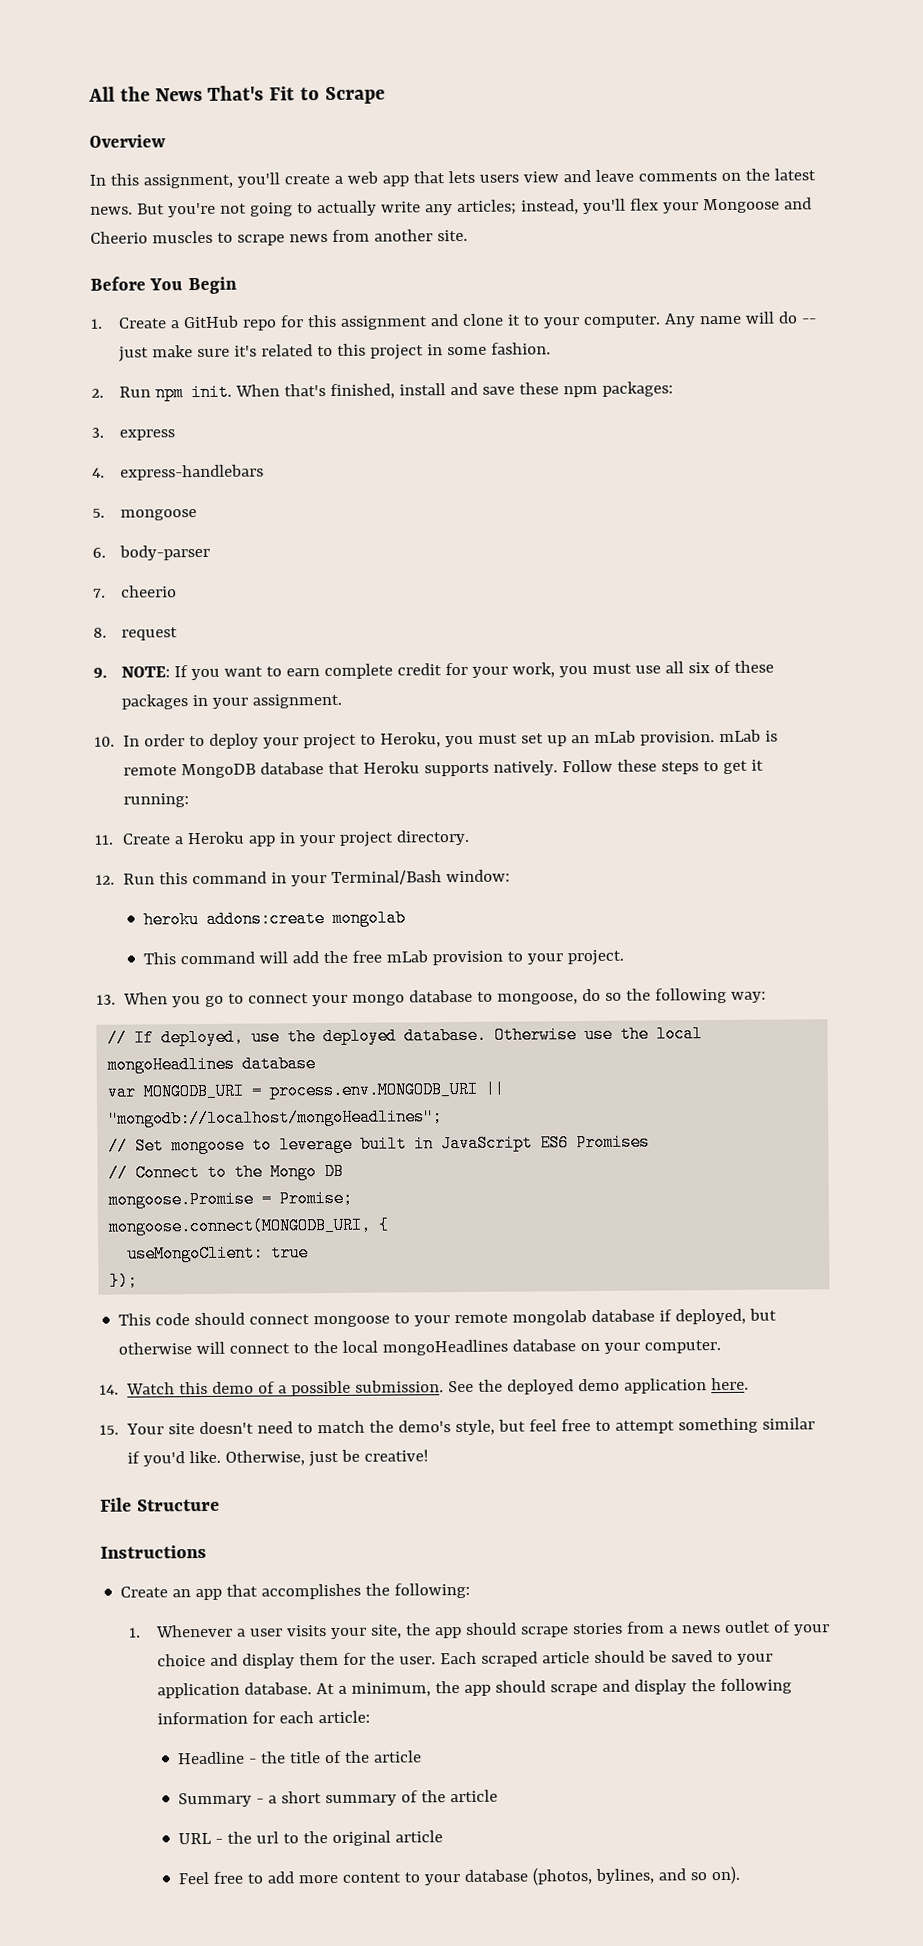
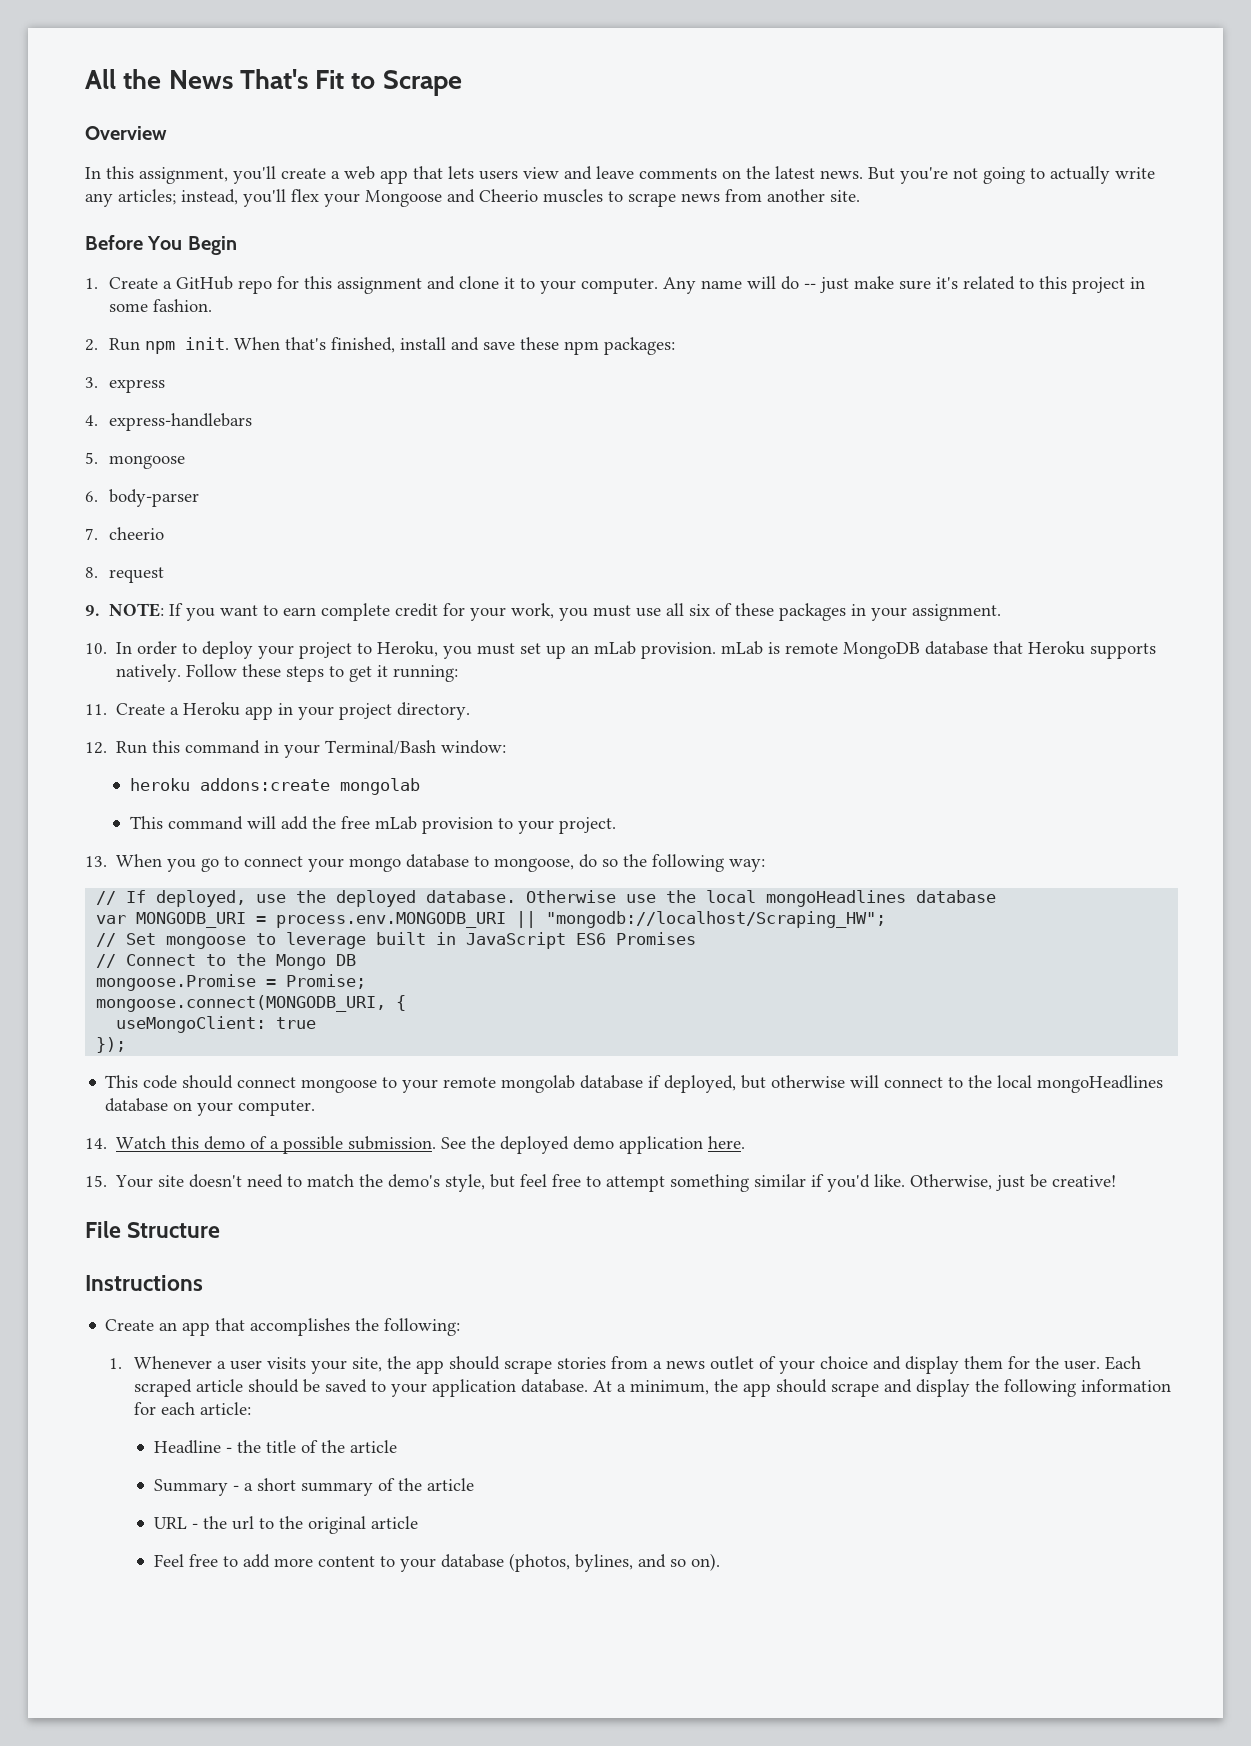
[108,1108,444,1128] "mongodb://localhost/mongoHeadlines"; -> [546,911,887,928] "mongodb://localhost/Scraping_HW";

